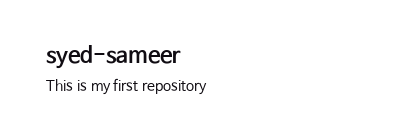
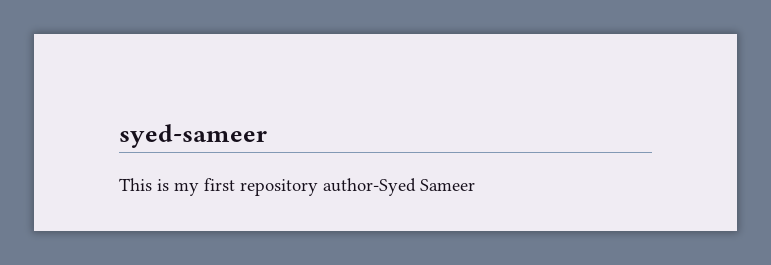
(208, 87) none -> [323,178,475,196] author-Syed Sameer

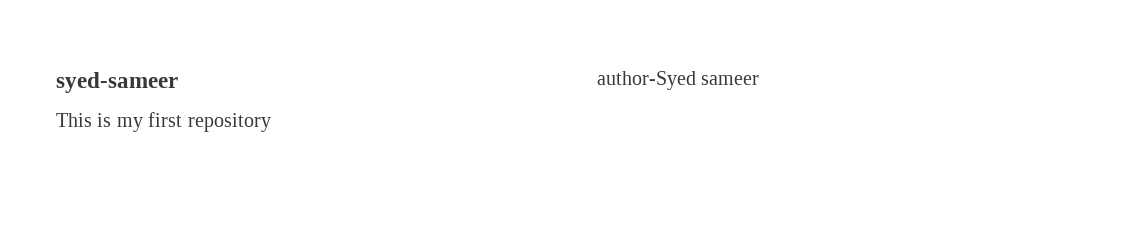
[323,178,475,196] author-Syed Sameer -> [597,71,760,90] // author-Syed sameer

